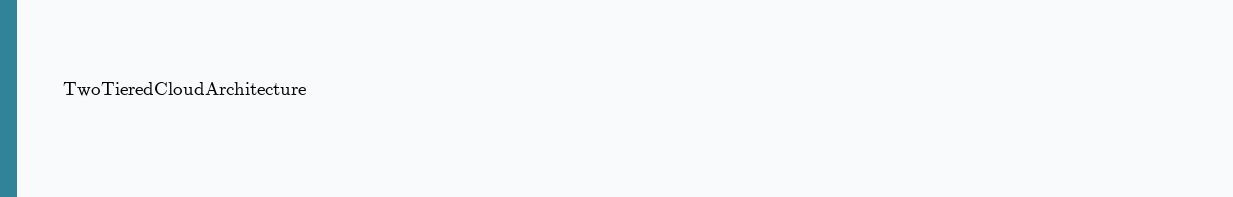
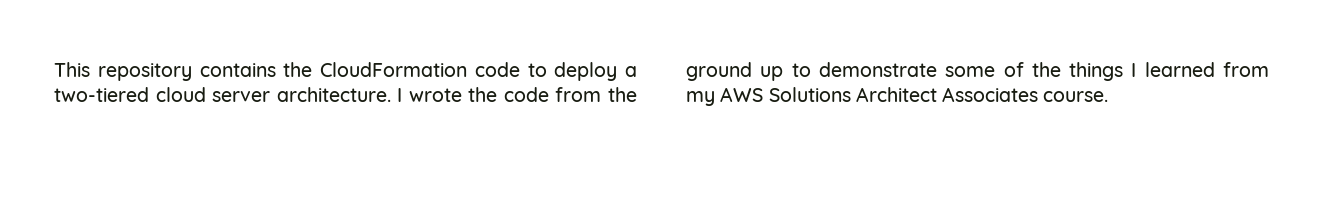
[63,82,306,97] TwoTieredCloudArchitecture -> [54,62,637,81] [54,87,637,102] [686,62,1269,81] [686,87,1109,106] This repository contains the CloudFormation code to deploy a two-tiered cloud server architecture. I wrote the code from the ground up to demonstrate some of the things I learned from my AWS Solutions Architect Associates course.

